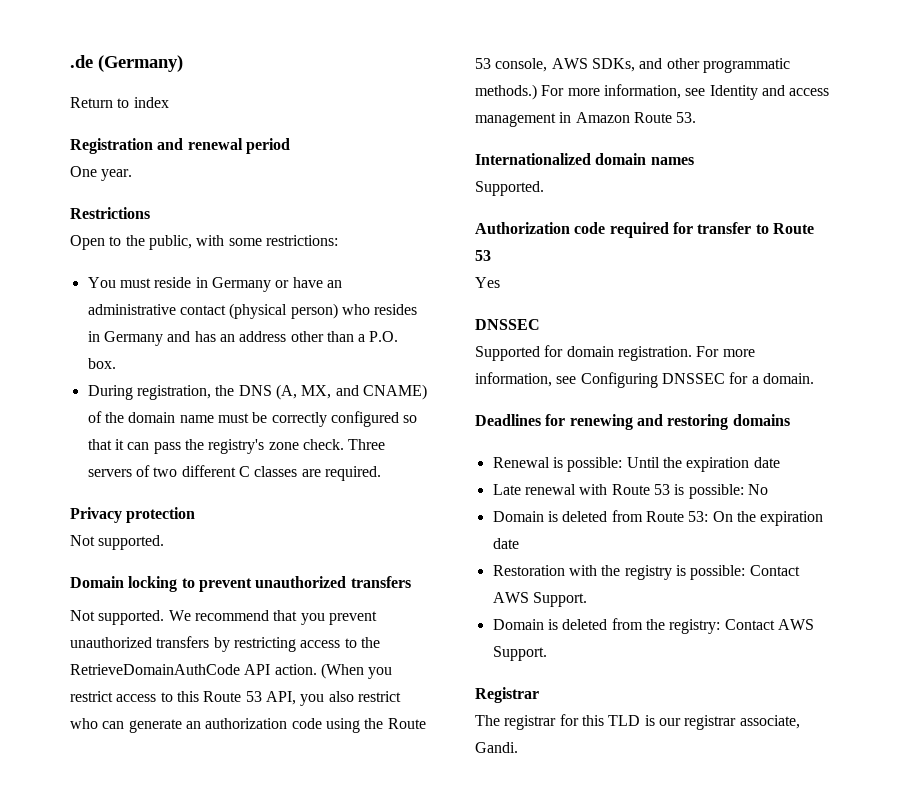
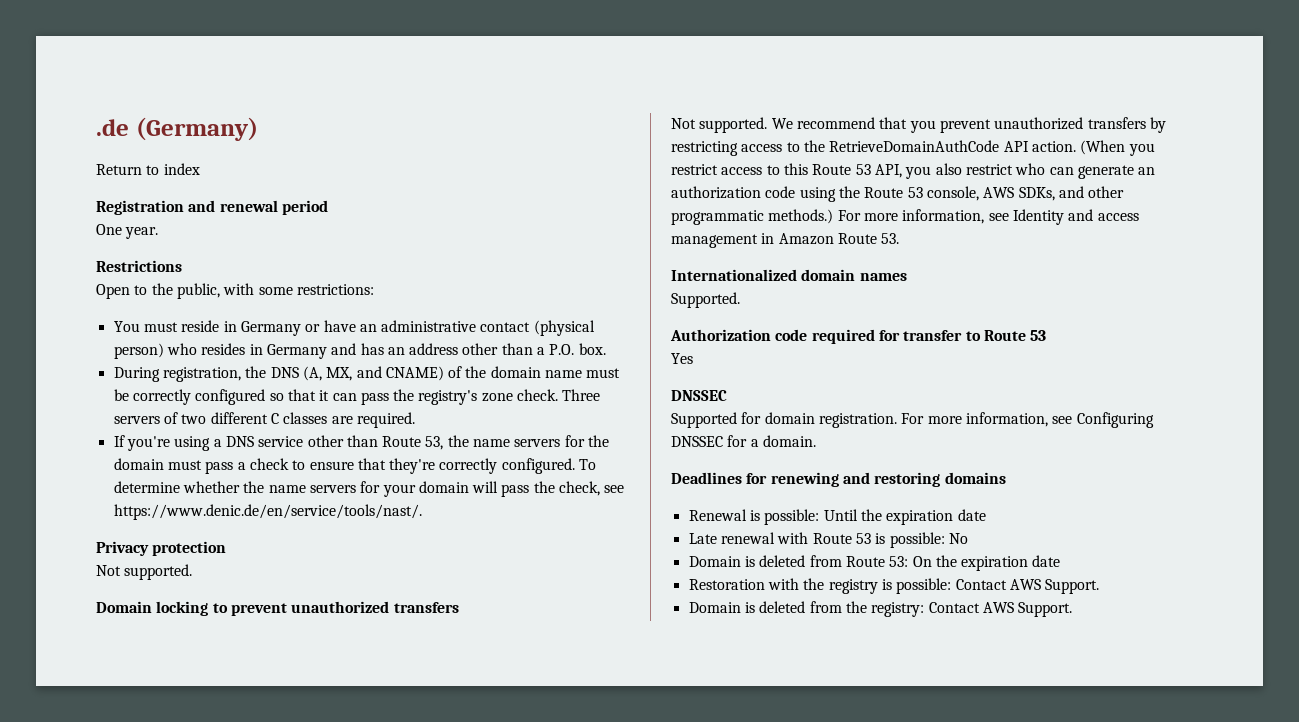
(381, 473) none -> [113,435,610,451] [113,458,597,474] [113,481,625,497] [113,504,422,520] // If you're using a DNS service other than Route 53, the name servers for the domain must pass a check to ensure that they're correctly configured. To determine whether the name servers for your domain will pass the check, see https://www.denic.de/en/service/tools/nast/.
[475,687,539,703] [475,714,800,730] [475,742,518,753] // Registrar // The registrar for this TLD is our registrar associate, Gandi. -> (1073, 609) none

